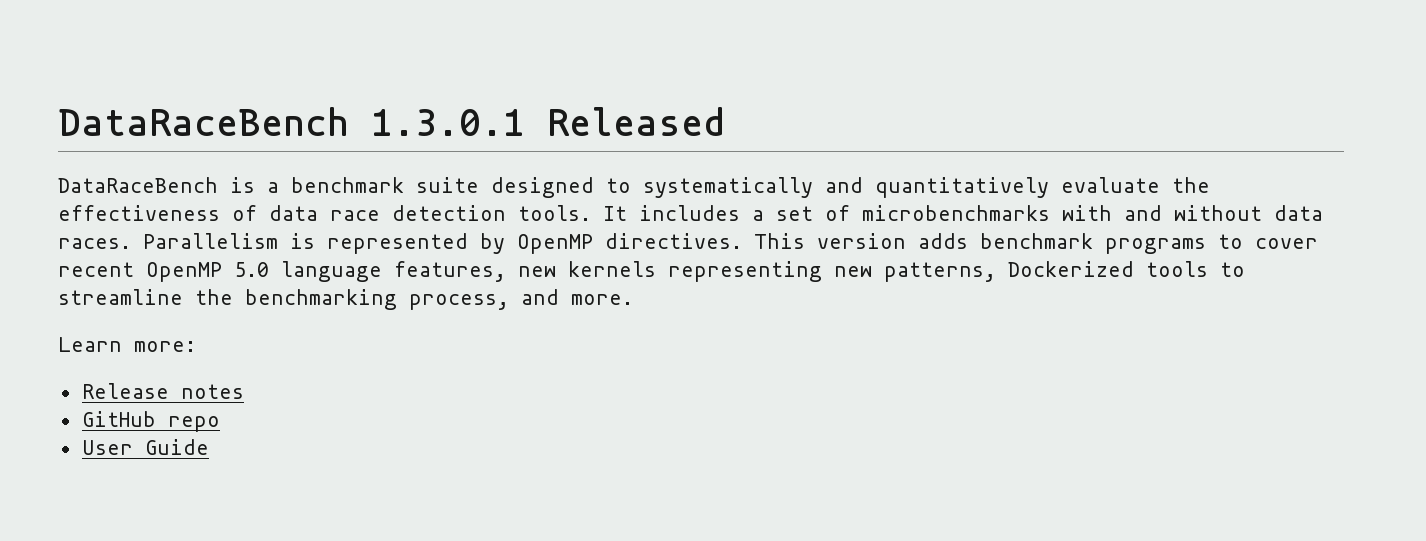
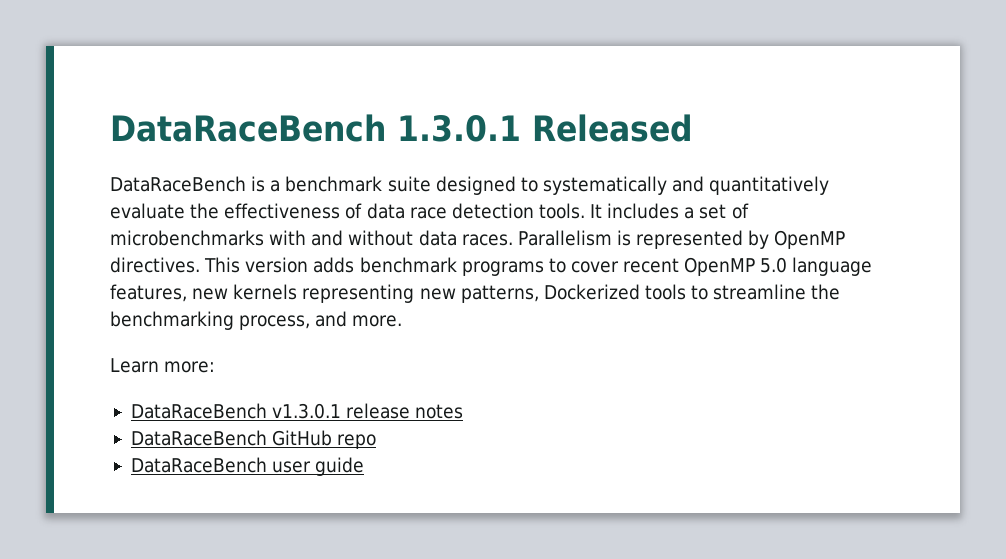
[81,383,169,399] Release -> [130,403,411,419] DataRaceBench v1.3.0.1 release
(244, 391) none -> [130,430,267,446] DataRaceBench
[81,439,209,455] User Guide -> [130,457,365,476] DataRaceBench user guide

